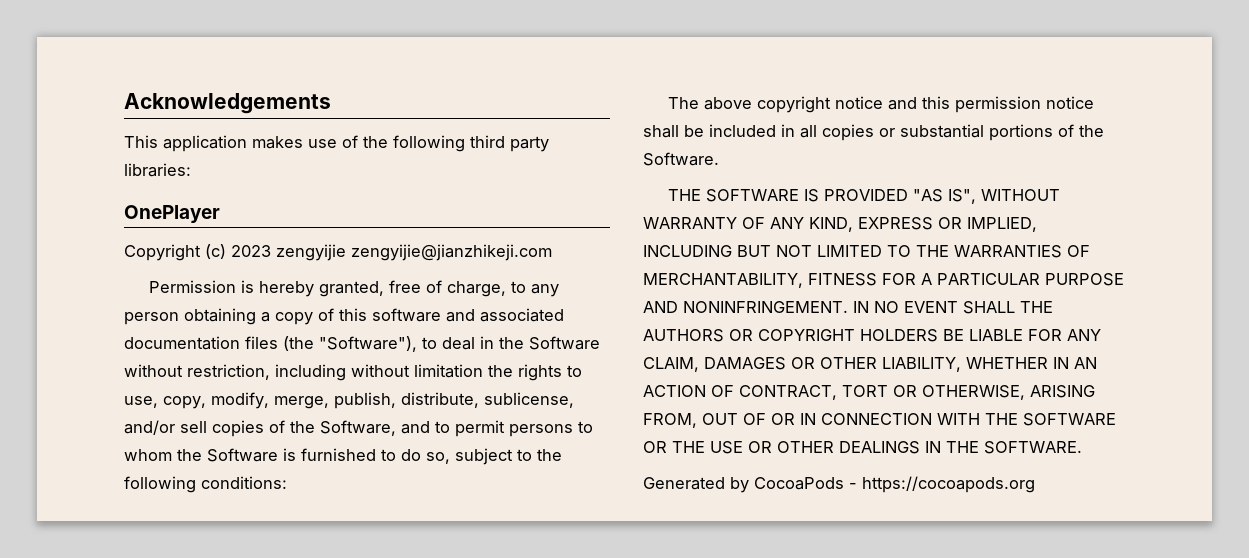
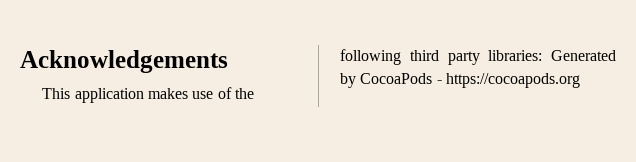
[124,205,220,223] [124,244,552,261] [149,280,560,297] [124,308,564,325] [124,336,600,352] [124,364,582,381] [124,392,574,409] [124,420,593,437] [124,448,562,465] [124,476,287,493] [668,96,1095,113] [643,124,1104,141] [643,152,719,166] [668,189,1061,204] [643,217,1037,232] [643,245,1090,258] [643,273,1124,288] [643,301,1053,314] [643,329,1101,342] [643,357,1097,372] [643,385,1095,400] [643,413,1116,428] [643,441,1082,454] // OnePlayer // Copyright (c) 2023 zengyijie zengyijie@jianzhikeji.com // Permission is hereby granted, free of charge, to any person obtaining a copy of this software and associated documentation files (the "Software"), to deal in the Software without restriction, including without limitation the rights to use, copy, modify, merge, publish, distribute, sublicense, and/or sell copies of the Software, and to permit persons to whom the Software is furnished to do so, subject to the following conditions: // The above copyright notice and this permission notice shall be included in all copies or substantial portions of the Software. // THE SOFTWARE IS PROVIDED "AS IS", WITHOUT WARRANTY OF ANY KIND, EXPRESS OR IMPLIED, INCLUDING BUT NOT LIMITED TO THE WARRANTIES OF MERCHANTABILITY, FITNESS FOR A PARTICULAR PURPOSE AND NONINFRINGEMENT. IN NO EVENT SHALL THE AUTHORS OR COPYRIGHT HOLDERS BE LIABLE FOR ANY CLAIM, DAMAGES OR OTHER LIABILITY, WHETHER IN AN ACTION OF CONTRACT, TORT OR OTHERWISE, ARISING FROM, OUT OF OR IN CONNECTION WITH THE SOFTWARE OR THE USE OR OTHER DEALINGS IN THE SOFTWARE. // -> (543, 55) none

